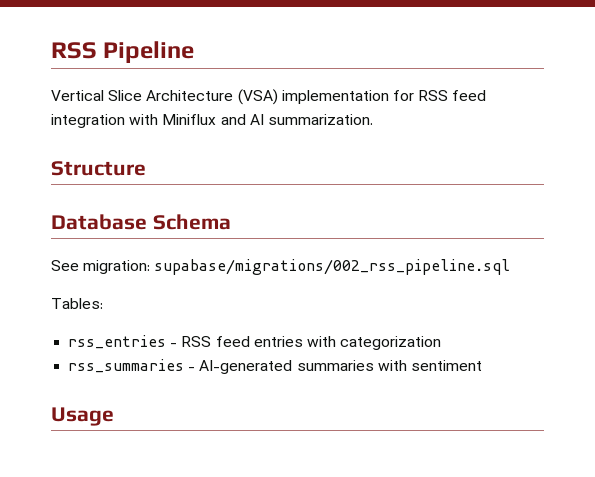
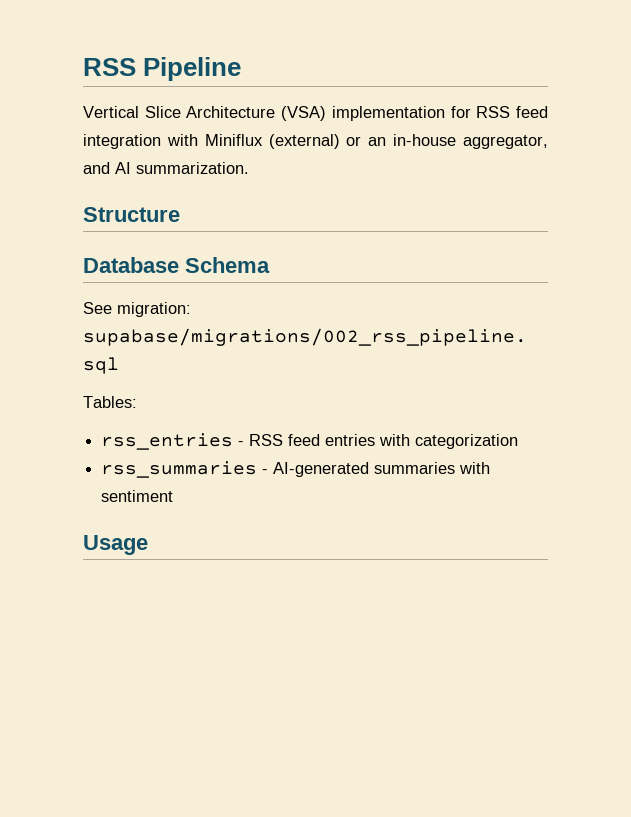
(217, 119) none -> [268,134,548,149] (external) or an in-house aggregator,

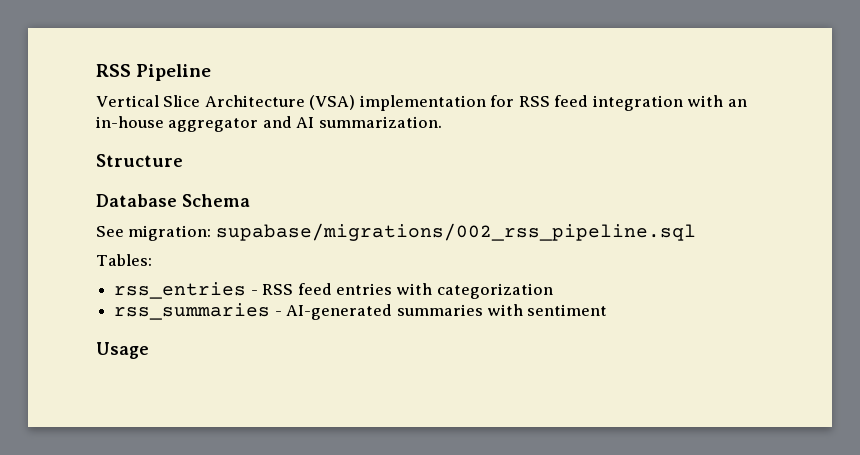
[204,134,362,149] Miniflux (external) or -> (724, 101) none
[462,135,548,149] aggregator, -> [168,118,259,132] aggregator

